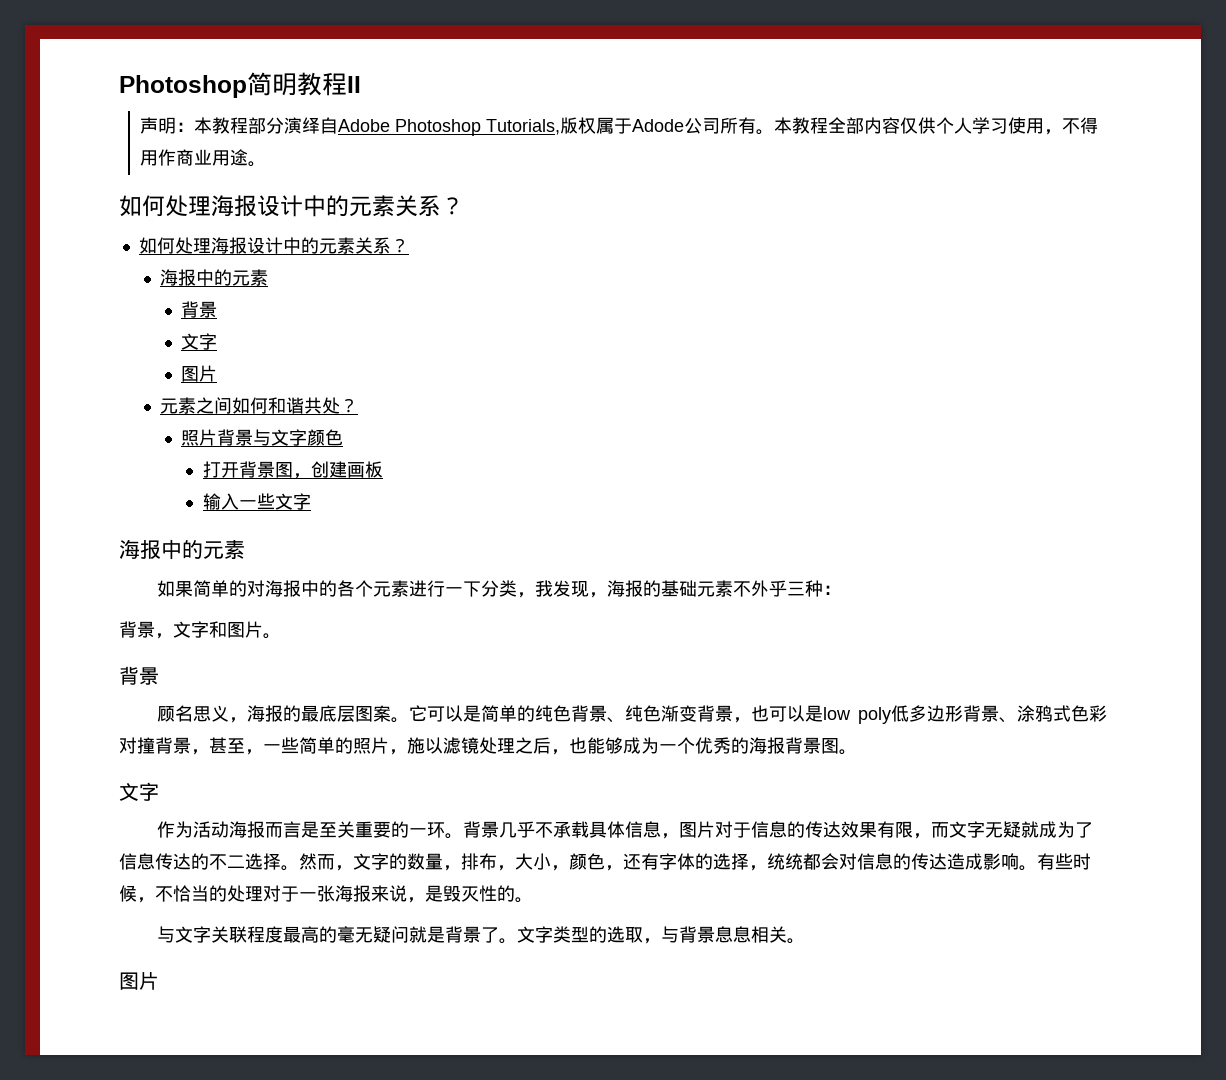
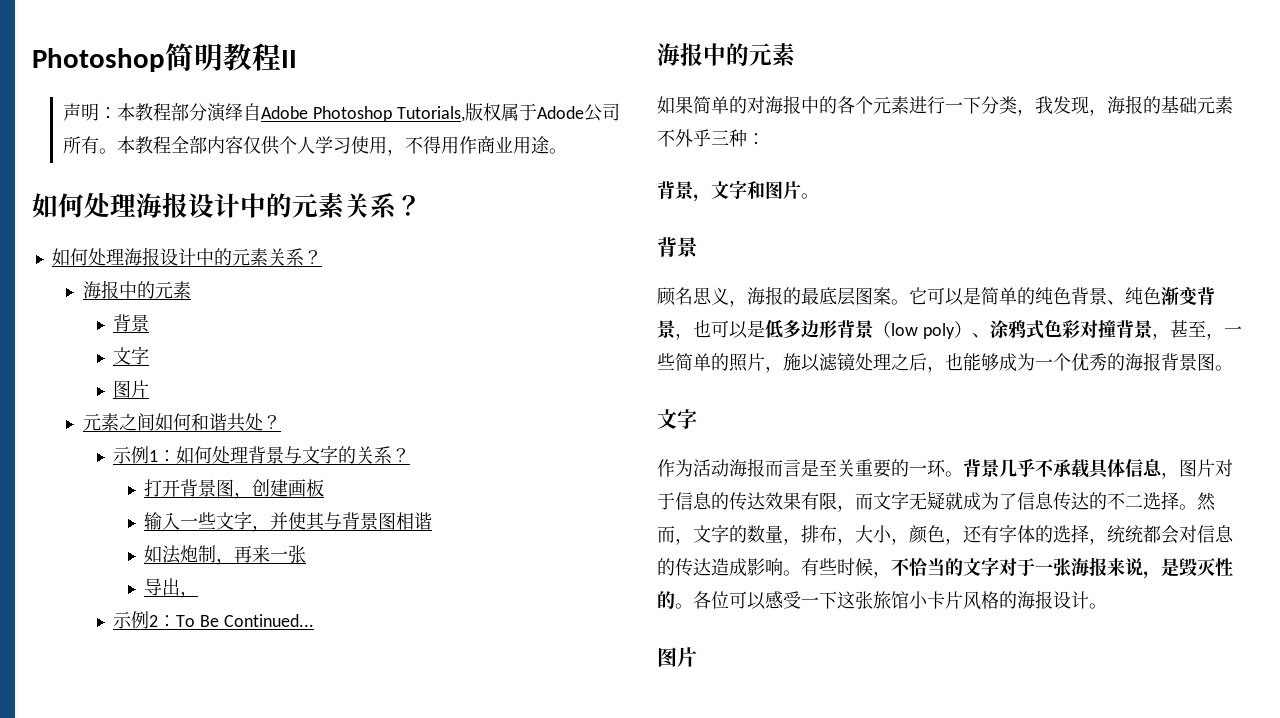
[181,429,218,446] 照片 -> [113,446,249,464] 示例1：如何处理
[307,429,344,446] 颜色 -> [338,446,411,464] 的关系？
(311, 501) none -> [252,512,433,532] [144,545,307,565] [144,578,199,598] [113,611,315,629] ，并使其与背景图相谐 // 如法炮制，再来一张 // 导出， // 示例2：To Be Continued...
[822,707,891,724] low poly -> (765, 329) none
(999, 713) none -> [873,321,972,339] （low poly）
[227,885,263,902] 处理 -> [963,557,999,576] 文字
[156,926,787,944] // 与文字关联程度最高的毫无疑问就是背景了。文字类型的选取，与背景息息相关 -> [693,590,1089,610] 各位可以感受一下这张旅馆小卡片风格的海报设计

